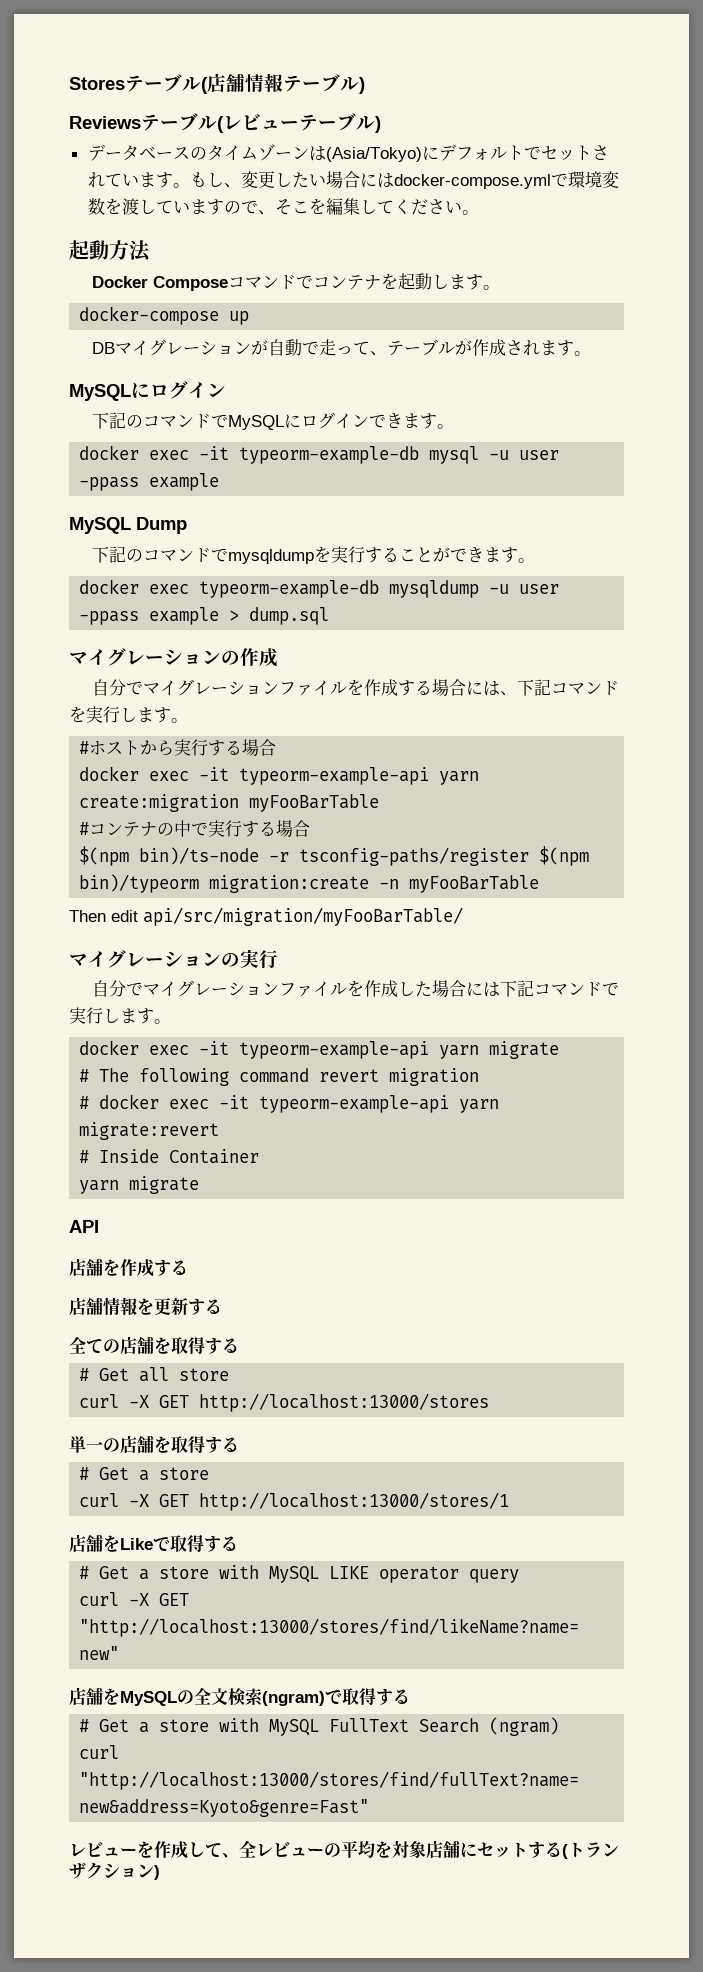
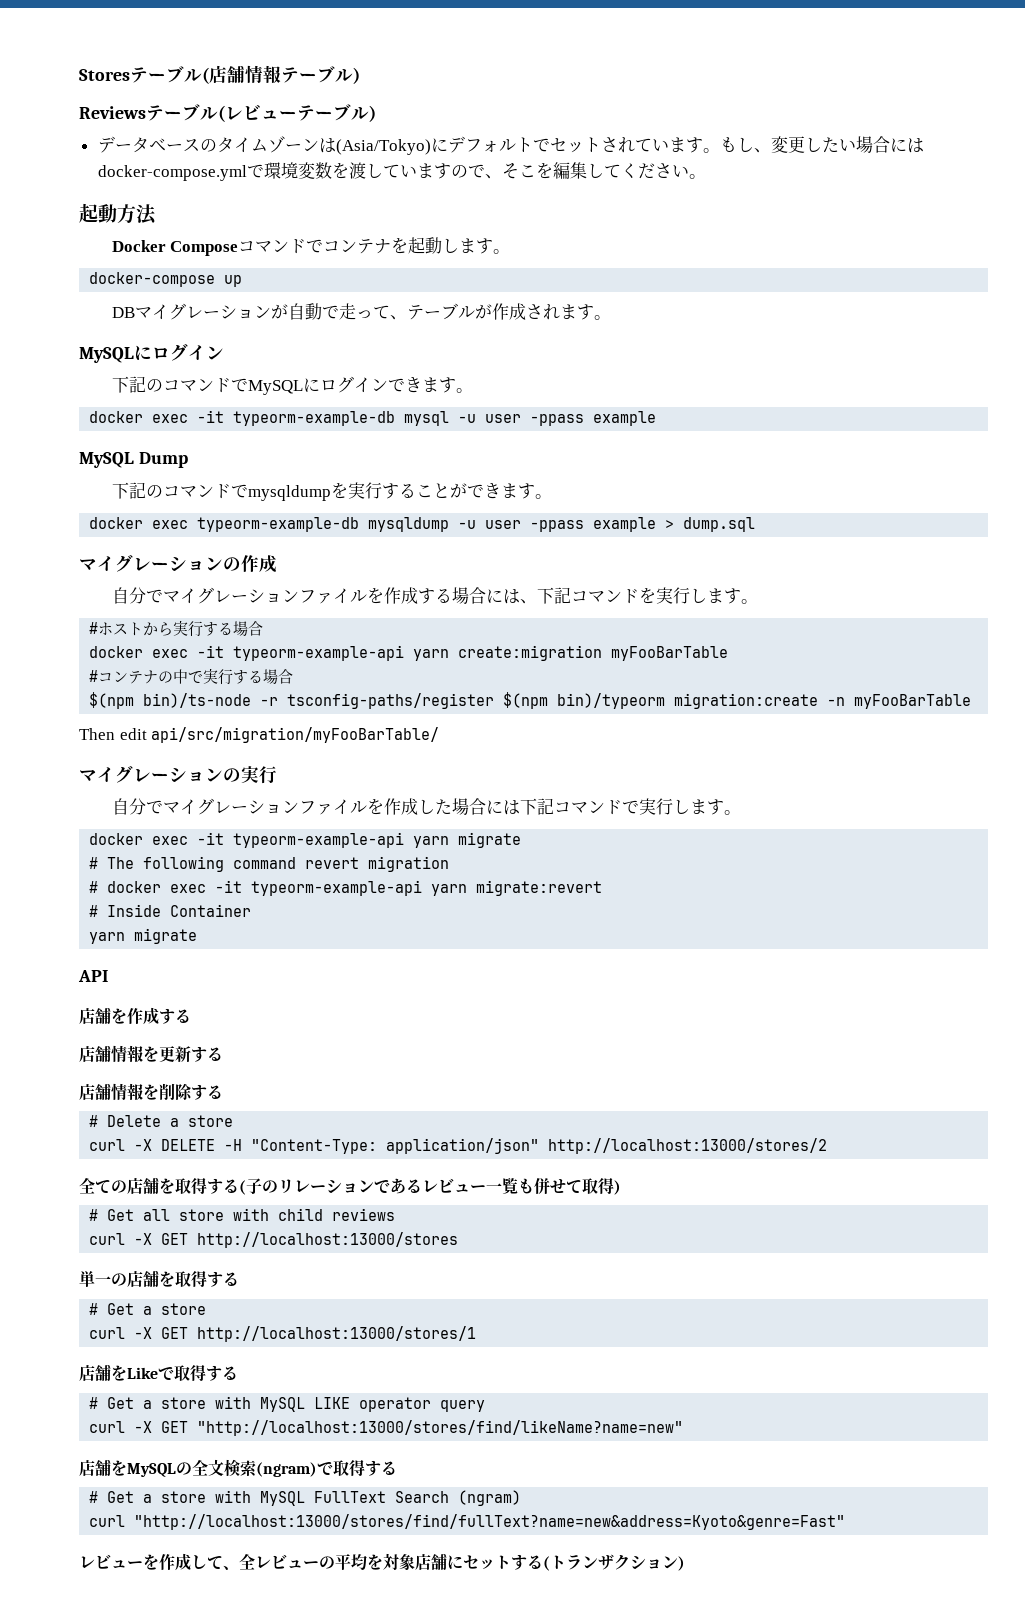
(222, 1306) none -> [79,1083,223,1100] [89,1115,234,1127] [89,1138,828,1154] // 店舗情報を削除する // # Delete a store // curl -X DELETE -H "Content-Type: application/json" http://localhost:13000/stores/2
(239, 1345) none -> [239,1177,621,1195] (子のリレーションであるレビュー一覧も併せて取得)
(230, 1374) none -> [233,1208,396,1221] with child reviews

